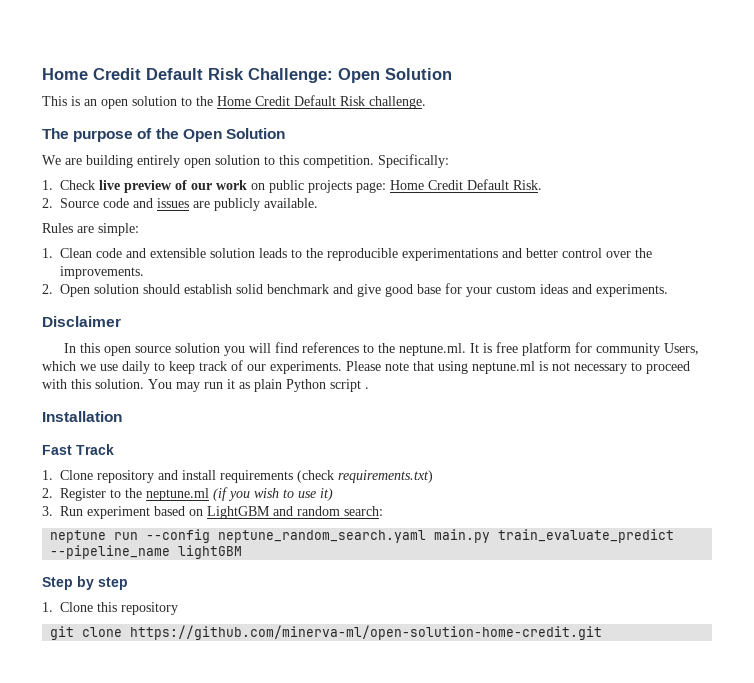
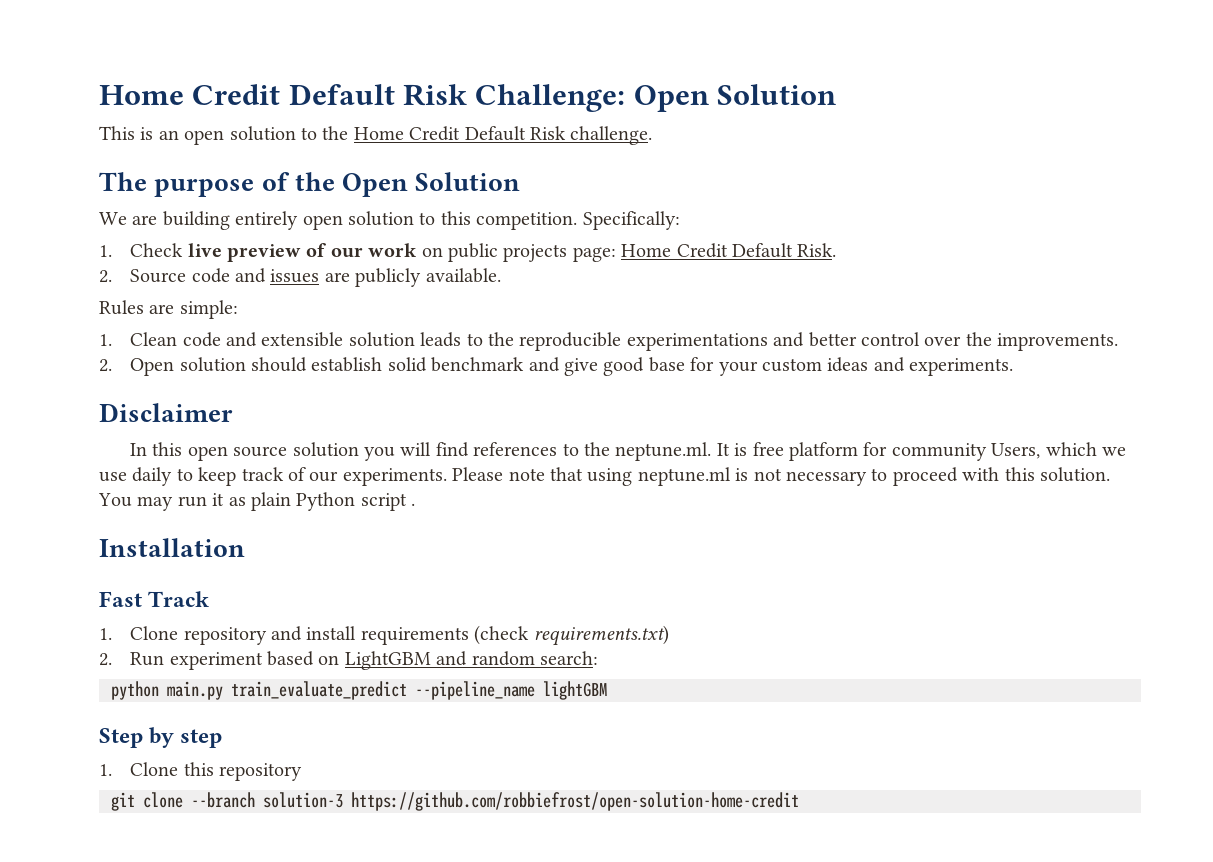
[60,487,333,501] [42,506,53,516] Register to the neptune.ml (if you wish to use it) // 3. -> (112, 659) none
[50,529,427,543] neptune run --config neptune_random_search.yaml -> [111,681,159,700] python
[130,625,603,640] https://github.com/minerva-ml/open-solution-home-credit.git -> [191,792,799,811] --branch solution-3 https://github.com/robbiefrost/open-solution-home-credit

